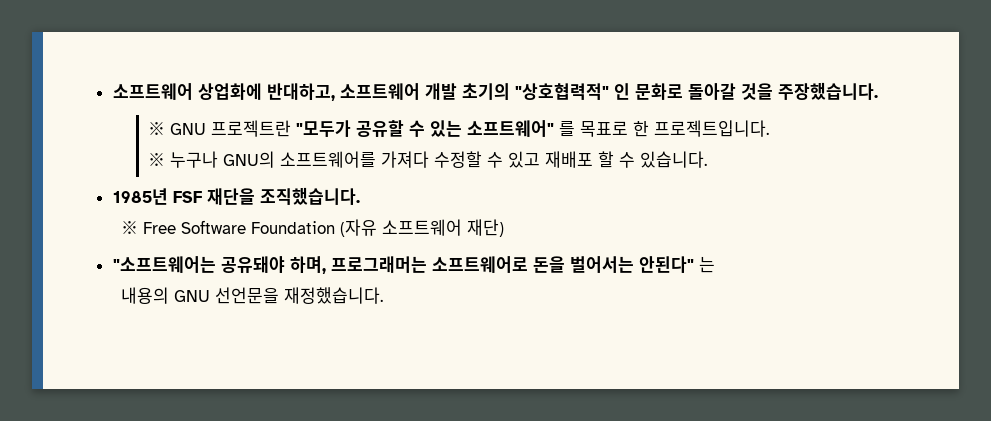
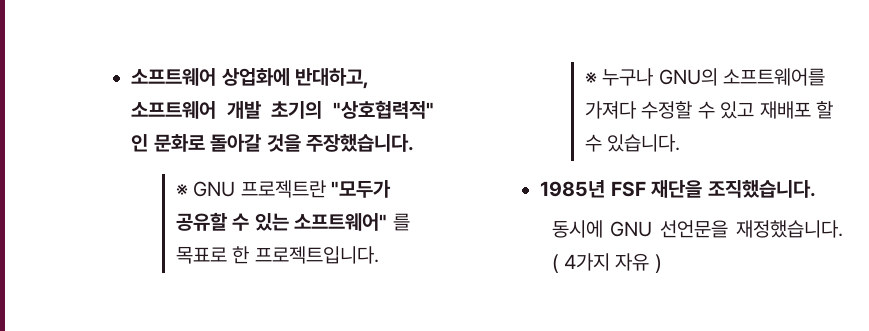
[121,219,505,237] [112,256,715,274] [121,287,384,304] ※ Free Software Foundation (자유 소프트웨어 재단) // "소프트웨어는 공유돼야 하며, 프로그래머는 소프트웨어로 돈을 벌어서는 안된다" 는 // 내용의 GNU 선언문을 재정했습니다. -> [551,220,843,238] [551,253,662,273] 동시에 GNU 선언문을 재정했습니다. ( 4가지 자유 )

